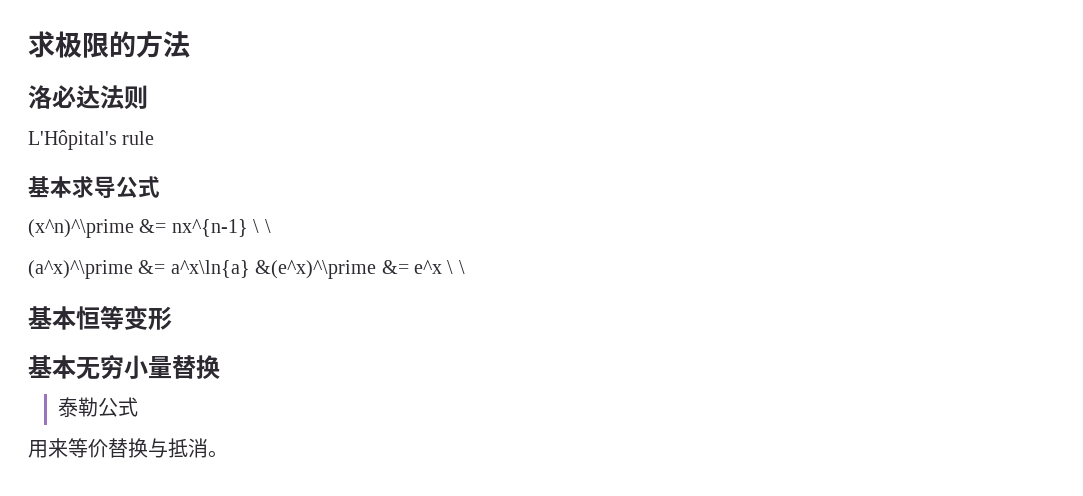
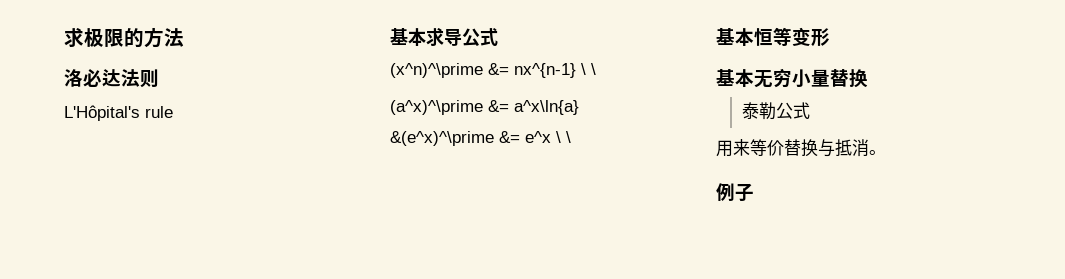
(228, 454) none -> [716,183,754,202] // 例子

